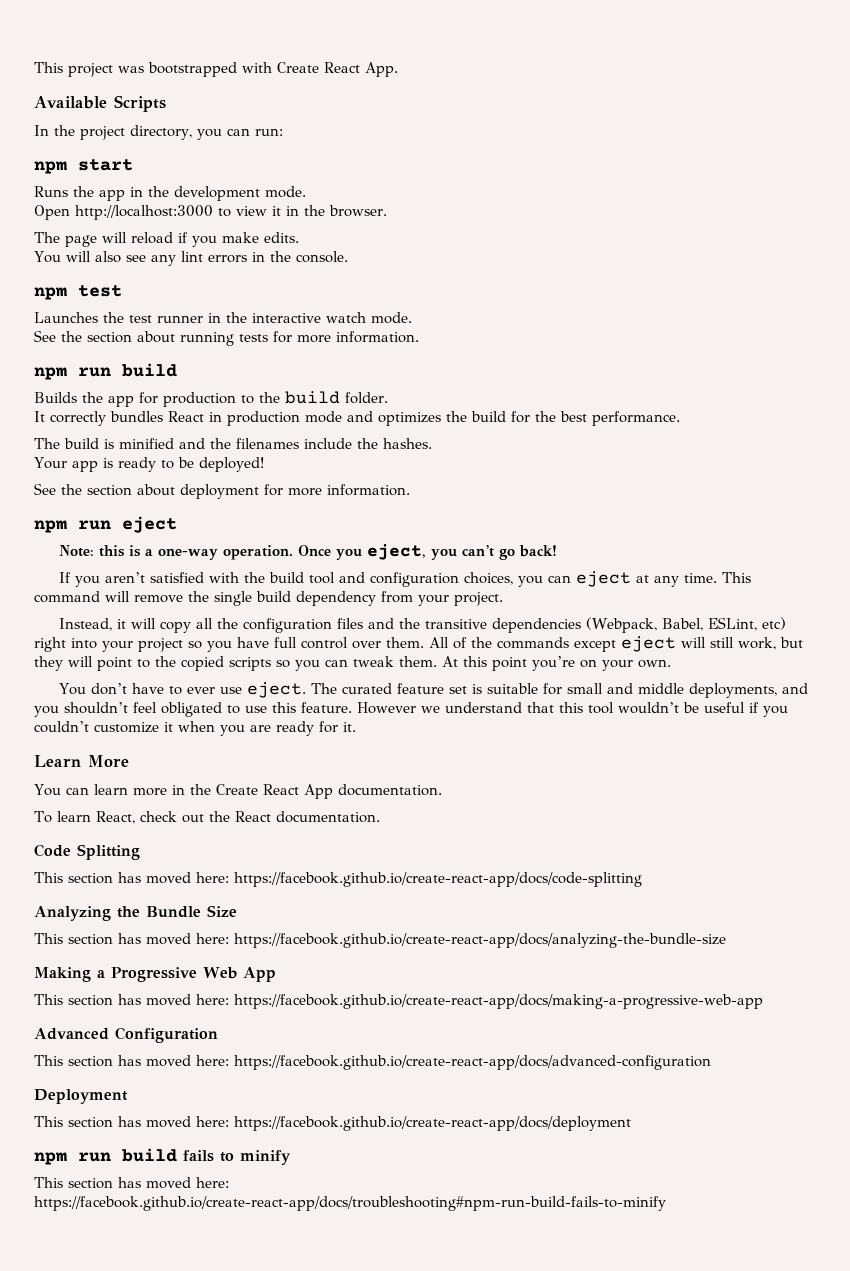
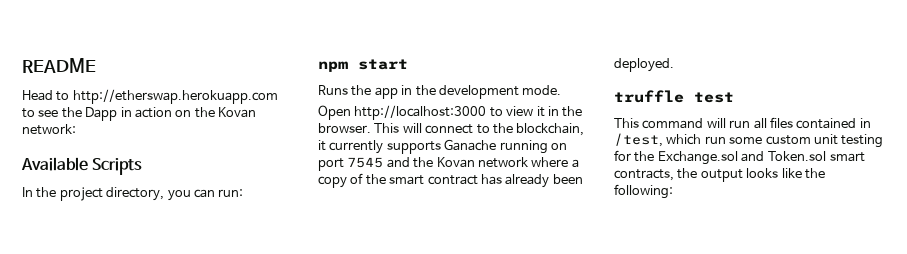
[34,62,398,77] This project was bootstrapped with Create React App. -> [22,58,96,73] [22,89,278,104] [22,107,256,121] [22,124,76,135] README // Head to http://etherswap.herokuapp.com to see the Dapp in action on the Kovan network:
[34,232,299,247] [34,251,348,266] [34,285,122,300] [34,312,412,324] [34,330,419,346] [34,363,177,380] [34,391,388,407] [34,411,680,426] [34,438,432,449] [34,457,264,472] [34,483,410,499] [34,516,177,533] [59,544,558,560] [59,571,752,587] [34,591,503,606] [59,617,787,633] [34,636,803,652] [34,656,671,671] [59,682,809,698] [34,702,788,717] [34,721,356,736] [34,755,129,767] [34,784,442,799] [34,811,380,824] [34,844,140,860] [34,872,642,887] [34,905,237,921] [34,933,726,948] [34,967,276,982] [34,994,763,1009] [34,1027,218,1043] [34,1055,711,1070] [34,1089,128,1104] [34,1116,631,1131] [34,1148,291,1165] [34,1177,229,1189] [34,1196,666,1211] // The page will reload if you make edits. // You will also see any lint errors in the console. // npm test // Launches the test runner in the interactive watch mode. // See the section about running tests for more information. // npm run build // Builds the app for production to the build folder. // It correctly bundles React in production mode and optimizes the build for the best performance. // The build is minified and the filenames include the hashes. // Your app is ready to be deployed! // See the section about deployment for more information. // npm run eject // Note: this is a one-way operation. Once you eject, you can’t go back! // If you aren’t satisfied with the build tool and configuration choices, you can eject at any time. This command will remove the single build dependency from your project. // Instead, it will copy all the configuration files and the transitive dependencies (Webpack, Babel, ESLint, etc) right into your project so you have full control over them. All of the commands except eject will still work, but they will point to the copied scripts so you can tweak them. At this point you’re on your own. // You don’t have to ever use eject. The curated feature set is suitable for small and middle deployments, and you shouldn’t feel obligated to use this feature. However we understand that this tool wouldn’t be useful if you couldn’t customize it when you are ready for it. // Learn More // You can learn more in the Create React App documentation. // To learn React, check out the React documentation. // Code Splitting // This section has moved here: https://facebook.github.io/create-react-app/docs/code-splitting // Analyzing the Bundle Size // This section has moved here: https://facebook.github.io/create-react-app/docs/analyzing-the-bundle-size // Making a Progressive Web App // This section has moved here: https://facebook.github.io/create-react-app/docs/making-a-progressive-web-app // Advanced Configuration // This section has moved here: https://facebook.github.io/create-react-app/docs/advanced-configuration // Deployment // This section has moved here: https://facebook.github.io/create-react-app/docs/deployment // npm run build fails to minify // This section has moved here: https://facebook.github.io/create-react-app/docs/troubleshooting#npm-run-build-fails-to-minify -> [374,123,585,136] [318,139,567,154] [318,157,579,171] [318,173,583,188] [614,58,674,72] [614,90,734,103] [614,117,871,129] [614,133,884,148] [614,150,865,165] [614,168,825,182] [614,184,673,199] This will connect to the blockchain, it currently supports Ganache running on port 7545 and the Kovan network where a copy of the smart contract has already been deployed. // truffle test // This command will run all files contained in /test, which run some custom unit testing for the Exchange.sol and Token.sol smart contracts, the output looks like the following:

